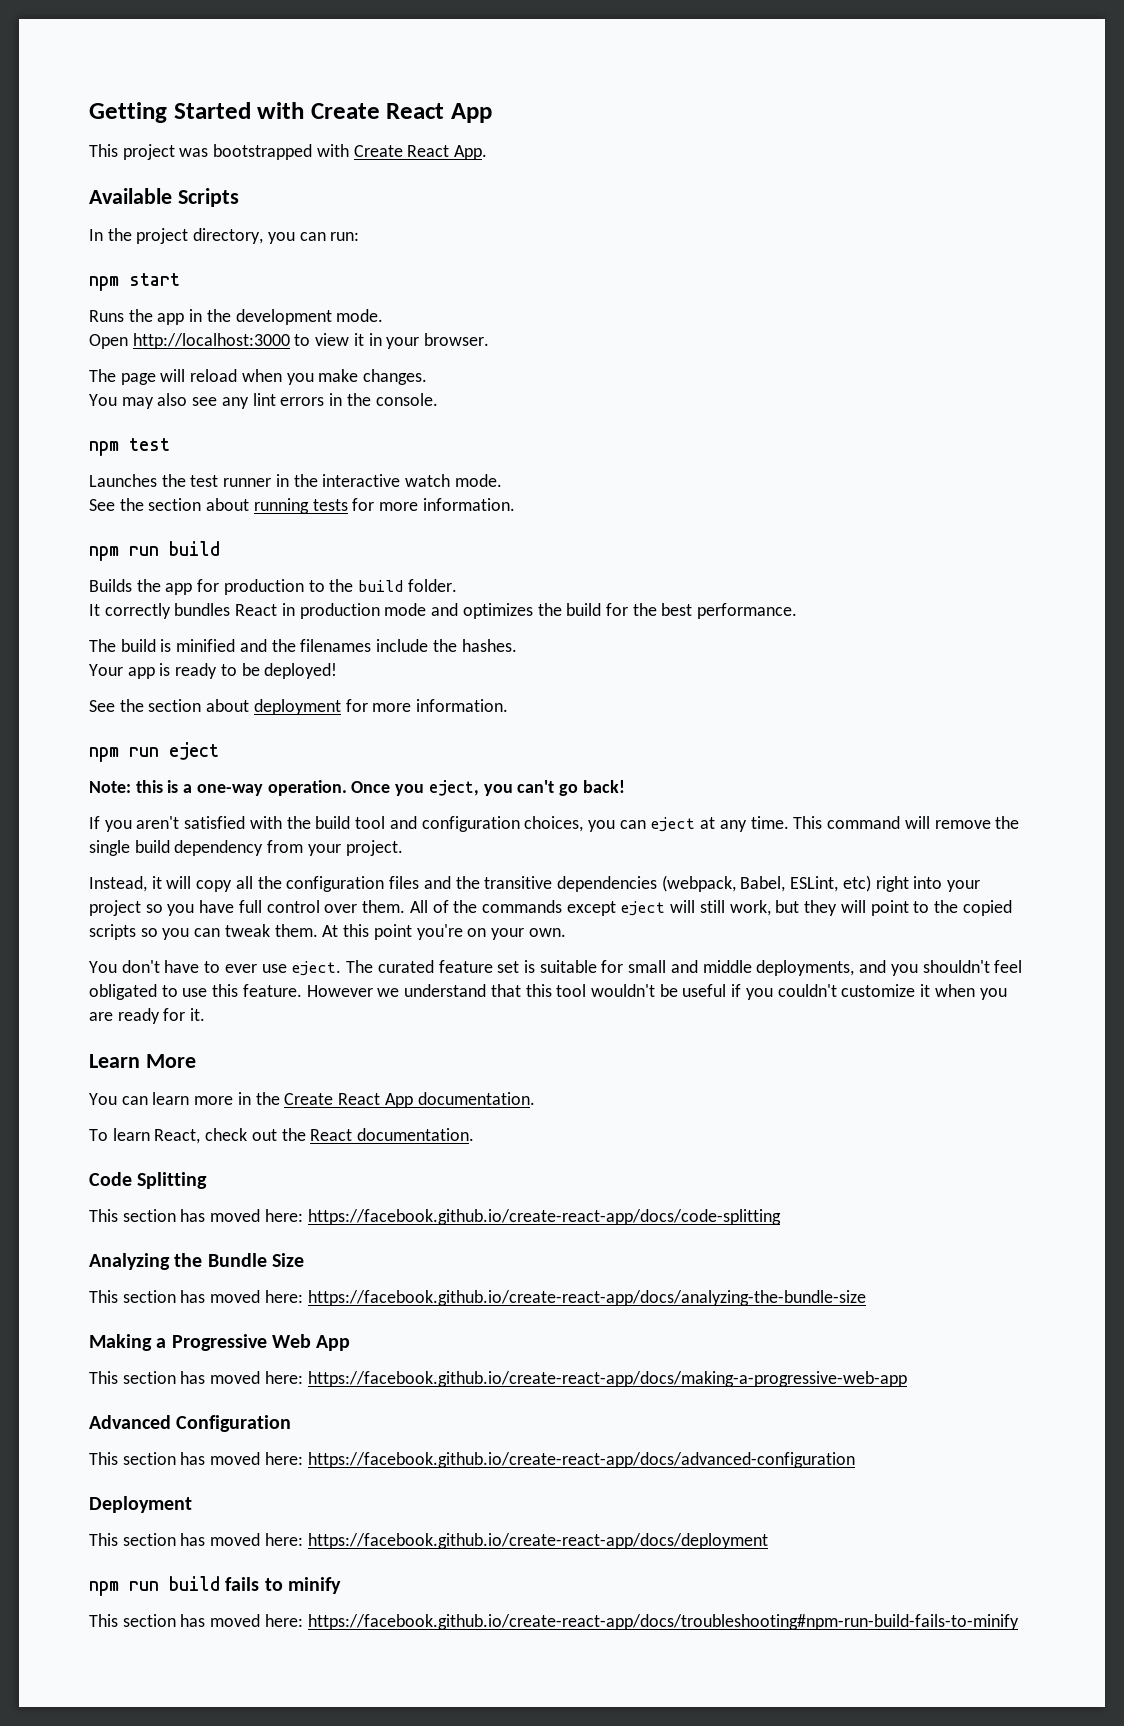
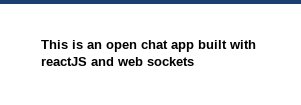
[89,102,493,123] [89,144,488,160] [89,188,239,207] [89,228,360,244] [89,273,180,291] [89,309,384,325] [89,333,490,349] [89,369,428,385] [89,393,438,409] [89,438,170,456] [89,474,502,487] [89,498,515,514] [89,541,220,561] [89,579,457,595] [89,603,798,619] [89,639,517,652] [89,663,338,679] [89,699,509,715] [89,742,219,762] [89,780,625,796] [89,816,1020,832] [89,840,403,856] [89,875,981,892] [89,900,1012,916] [89,924,566,940] [89,960,1023,976] [89,984,1007,1000] [89,1008,206,1024] [89,1054,196,1068] [89,1092,535,1108] [89,1128,475,1144] [89,1172,208,1189] [89,1209,781,1225] [89,1253,304,1270] [89,1290,866,1306] [89,1334,351,1351] [89,1371,907,1387] [89,1415,292,1432] [89,1452,855,1468] [89,1496,192,1513] [89,1533,768,1549] [89,1576,341,1596] [89,1614,1019,1630] Getting Started with Create React App // This project was bootstrapped with Create React App. // Available Scripts // In the project directory, you can run: // npm start // Runs the app in the development mode. // Open http://localhost:3000 to view it in your browser. // The page will reload when you make changes. // You may also see any lint errors in the console. // npm test // Launches the test runner in the interactive watch mode. // See the section about running tests for more information. // npm run build // Builds the app for production to the build folder. // It correctly bundles React in production mode and optimizes the build for the best performance. // The build is minified and the filenames include the hashes. // Your app is ready to be deployed! // See the section about deployment for more information. // npm run eject // Note: this is a one-way operation. Once you eject, you can't go back! // If you aren't satisfied with the build tool and configuration choices, you can eject at any time. This command will remove the single build dependency from your project. // Instead, it will copy all the configuration files and the transitive dependencies (webpack, Babel, ESLint, etc) right into your project so you have full control over them. All of the commands except eject will still work, but they will point to the copied scripts so you can tweak them. At this point you're on your own. // You don't have to ever use eject. The curated feature set is suitable for small and middle deployments, and you shouldn't feel obligated to use this feature. However we understand that this tool wouldn't be useful if you couldn't customize it when you are ready for it. // Learn More // You can learn more in the Create React App documentation. // To learn React, check out the React documentation. // Code Splitting // This section has moved here: https://facebook.github.io/create-react-app/docs/code-splitting // Analyzing the Bundle Size // This section has moved here: https://facebook.github.io/create-react-app/docs/analyzing-the-bundle-size // Making a Progressive Web App // This section has moved here: https://facebook.github.io/create-react-app/docs/making-a-progressive-web-app // Advanced Configuration // This section has moved here: https://facebook.github.io/create-react-app/docs/advanced-configuration // Deployment // This section has moved here: https://facebook.github.io/create-react-app/docs/deployment // npm run build fails to minify // This section has moved here: https://facebook.github.io/create-react-app/docs/troubleshooting#npm-run-build-fails-to-minify -> [41,40,256,52] [41,57,194,66] This is an open chat app built with reactJS and web sockets

